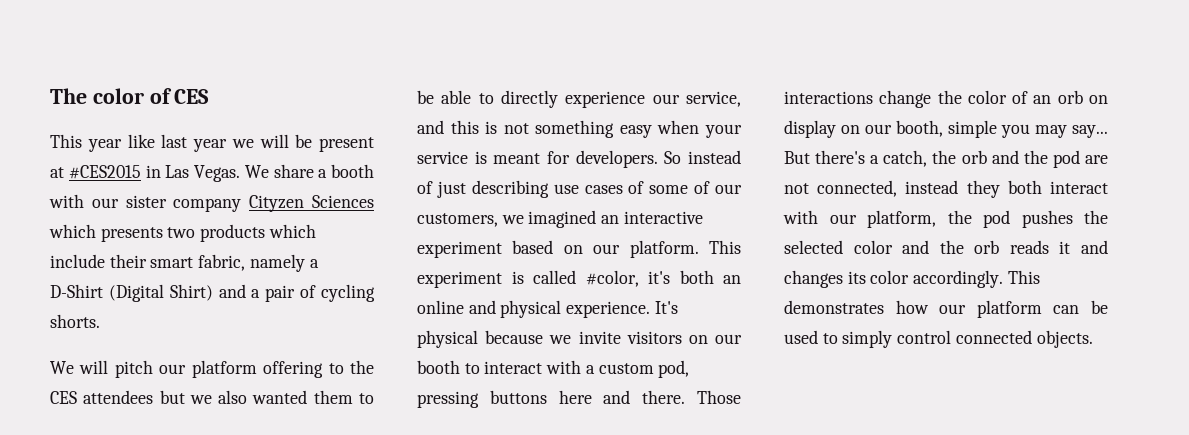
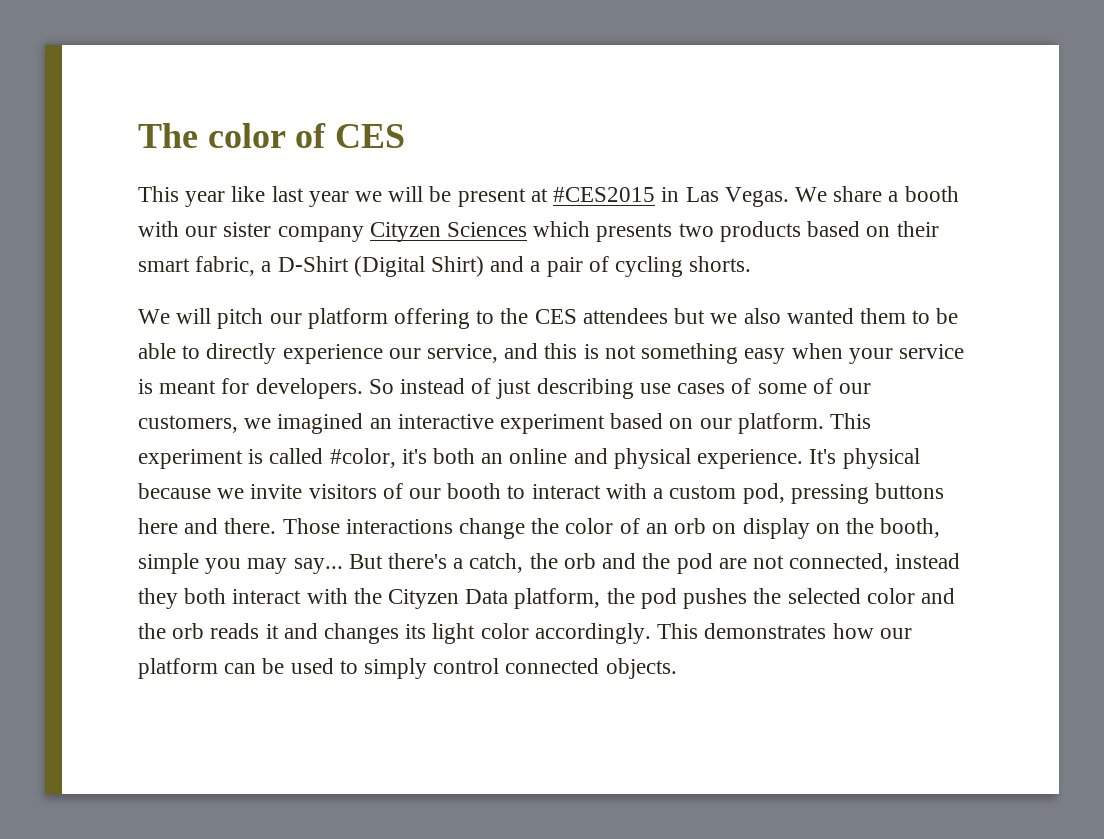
[268,224,316,238] [50,254,105,268] which include -> [807,221,891,237] based on
[249,254,305,272] namely -> (256, 266) none
[688,335,708,344] on -> [382,483,403,499] of
[865,124,892,134] our -> [845,518,874,534] the
[829,214,857,224] our -> [353,588,509,609] the Cityzen Data
(866, 277) none -> [432,623,476,644] light

